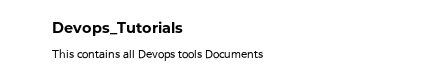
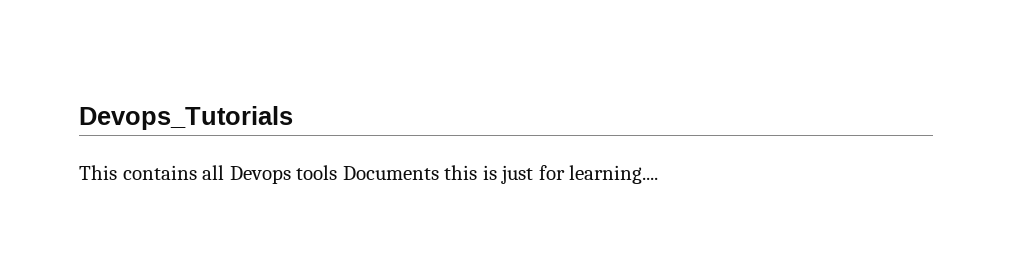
(263, 54) none -> [444,165,659,184] this is just for learning....

